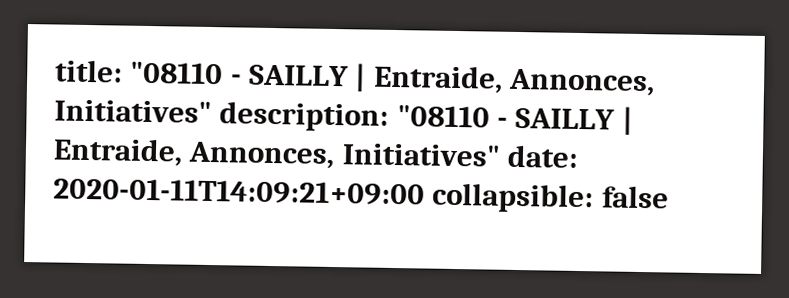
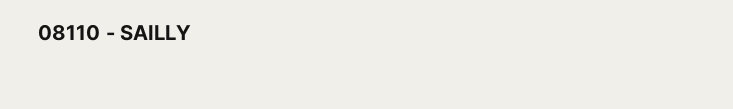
[55,59,656,97] [54,99,633,135] [53,137,580,170] [53,177,669,214] title: "08110 - SAILLY | Entraide, Annonces, Initiatives" description: "08110 - SAILLY | Entraide, Annonces, Initiatives" date: 2020-01-11T14:09:21+09:00 collapsible: false -> [38,24,192,41] 08110 - SAILLY

